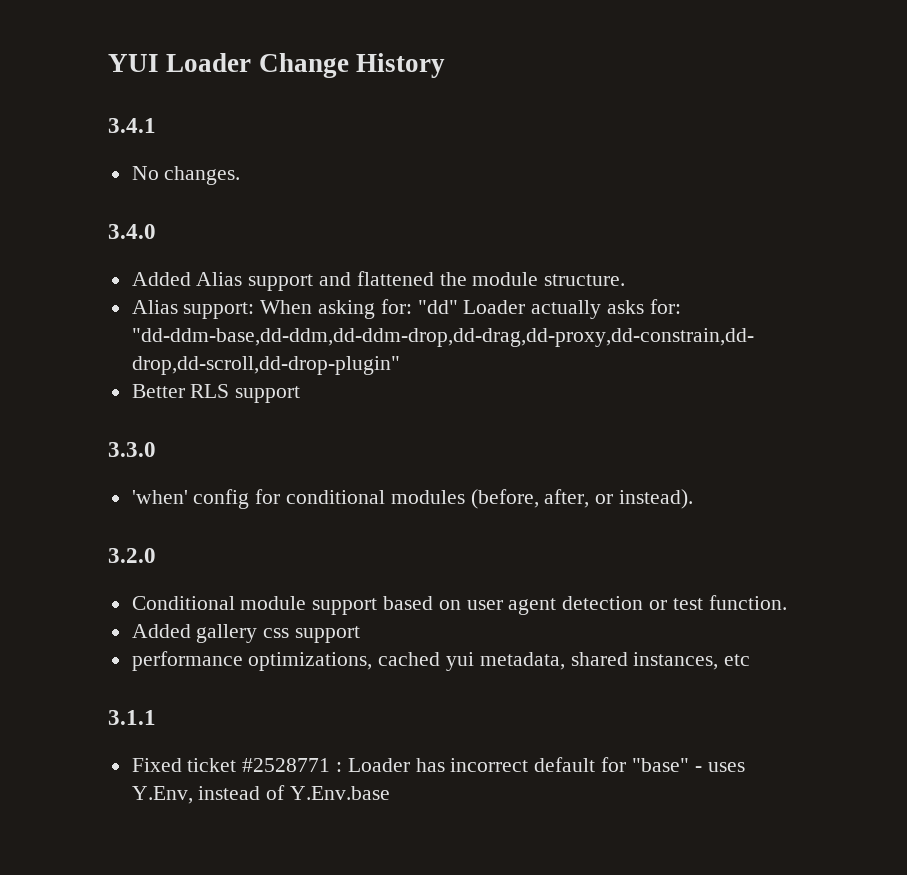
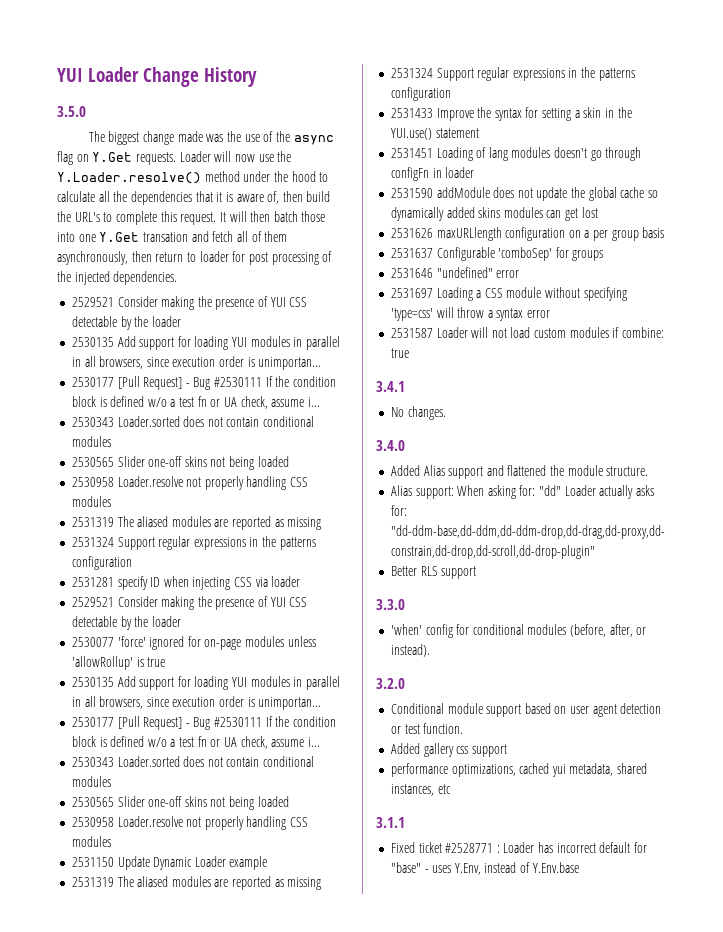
(445, 65) none -> [57,106,86,117] [88,131,334,145] [57,151,292,165] [57,171,329,184] [57,191,331,205] [57,211,326,225] [57,231,288,242] [57,251,333,265] [57,271,178,285] [71,296,308,310] [71,316,181,330] [71,336,341,350] [71,356,322,370] [71,376,337,390] [71,396,320,409] [71,416,315,427] [71,436,111,447] [71,456,289,470] [71,476,309,490] [71,496,111,507] [71,516,322,530] [71,536,316,550] [71,556,132,570] [71,576,301,590] [71,596,308,610] [71,616,181,630] [71,636,316,650] [71,656,166,670] [71,676,341,690] [71,696,322,710] [71,716,337,730] [71,736,320,749] [71,756,315,767] [71,776,111,787] [71,796,289,810] [71,816,309,830] [71,836,111,847] [71,856,268,870] [71,876,322,890] [390,67,635,81] [390,87,451,101] [390,107,632,121] [390,128,479,140] [390,147,642,161] [390,167,475,181] [390,187,659,201] [390,207,598,221] [390,227,665,241] [390,247,604,261] [390,267,520,278] [390,287,627,301] [390,307,551,321] [390,327,665,338] [390,348,409,358] // 3.5.0 // The biggest change made was the use of the async flag on Y.Get requests. Loader will now use the Y.Loader.resolve() method under the hood to calculate all the dependencies that it is aware of, then build the URL's to complete this request. It will then batch those into one Y.Get transation and fetch all of them asynchronously, then return to loader for post processing of the injected dependencies. // 2529521 Consider making the presence of YUI CSS detectable by the loader // 2530135 Add support for loading YUI modules in parallel in all browsers, since execution order is unimportan... // 2530177 [Pull Request] - Bug #2530111 If the condition block is defined w/o a test fn or UA check, assume i... // 2530343 Loader.sorted does not contain conditional modules // 2530565 Slider one-off skins not being loaded // 2530958 Loader.resolve not properly handling CSS modules // 2531319 The aliased modules are reported as missing // 2531324 Support regular expressions in the patterns configuration // 2531281 specify ID when injecting CSS via loader // 2529521 Consider making the presence of YUI CSS detectable by the loader // 2530077 'force' ignored for on-page modules unless 'allowRollup' is true // 2530135 Add support for loading YUI modules in parallel in all browsers, since execution order is unimportan... // 2530177 [Pull Request] - Bug #2530111 If the condition block is defined w/o a test fn or UA check, assume i... // 2530343 Loader.sorted does not contain conditional modules // 2530565 Slider one-off skins not being loaded // 2530958 Loader.resolve not properly handling CSS modules // 2531150 Update Dynamic Loader example // 2531319 The aliased modules are reported as missing // 2531324 Support regular expressions in the patterns configuration // 2531433 Improve the syntax for setting a skin in the YUI.use() statement // 2531451 Loading of lang modules doesn't go through configFn in loader // 2531590 addModule does not update the global cache so dynamically added skins modules can get lost // 2531626 maxURLlength configuration on a per group basis // 2531637 Configurable 'comboSep' for groups // 2531646 "undefined" error // 2531697 Loading a CSS module without specifying 'type=css' will throw a syntax error // 2531587 Loader will not load custom modules if combine: true

